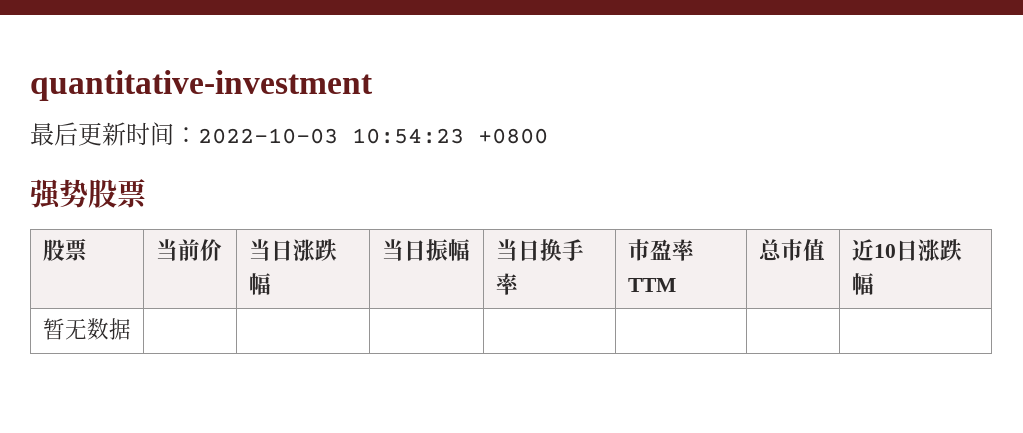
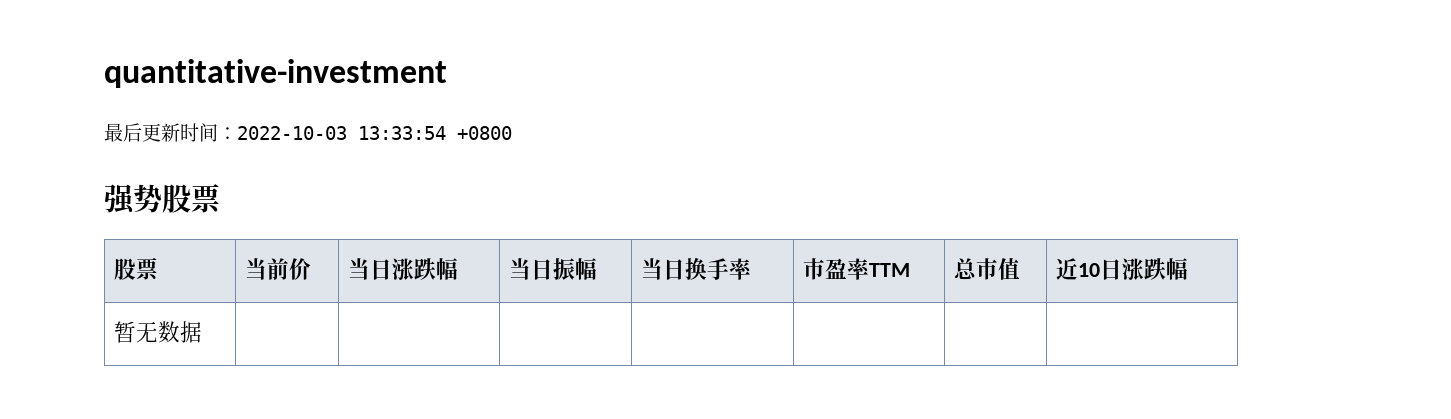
[352,128,464,144] 10:54:23 -> [358,126,446,140] 13:33:54

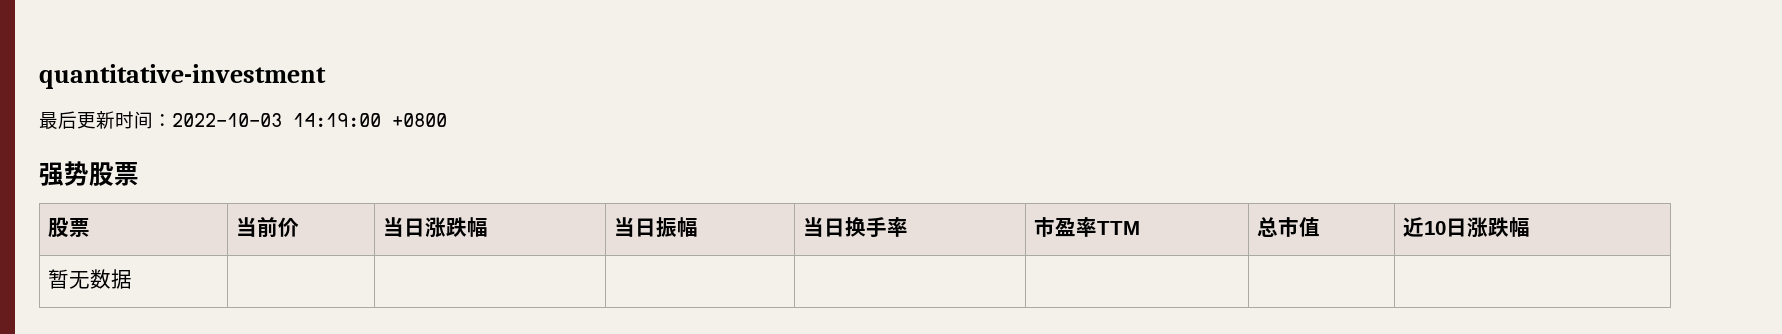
[358,126,446,140] 13:33:54 -> [293,113,381,127] 14:19:00

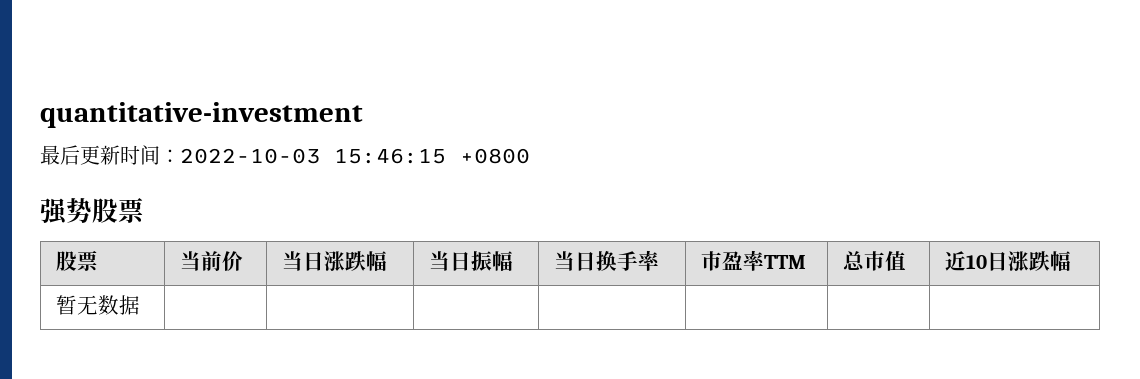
[293,113,381,127] 14:19:00 -> [334,148,446,164] 15:46:15

